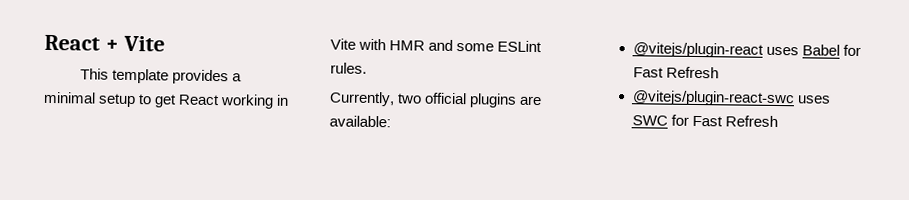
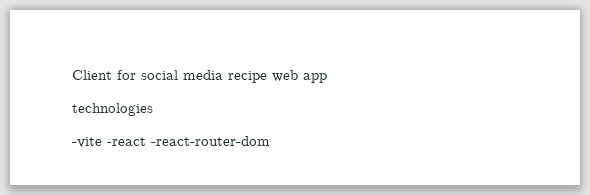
[44,34,165,52] [79,68,242,85] [43,91,290,109] [330,38,543,53] [330,62,367,74] [329,91,543,108] [329,115,391,128] [632,42,861,58] [632,66,719,79] [631,90,831,107] [631,114,778,128] React + Vite // This template provides a minimal setup to get React working in Vite with HMR and some ESLint rules. // Currently, two official plugins are available: // @vitejs/plugin-react uses Babel for Fast Refresh // @vitejs/plugin-react-swc uses SWC for Fast Refresh -> [72,70,327,83] [72,103,153,116] [72,136,270,148] Client for social media recipe web app // technologies // -vite -react -react-router-dom

